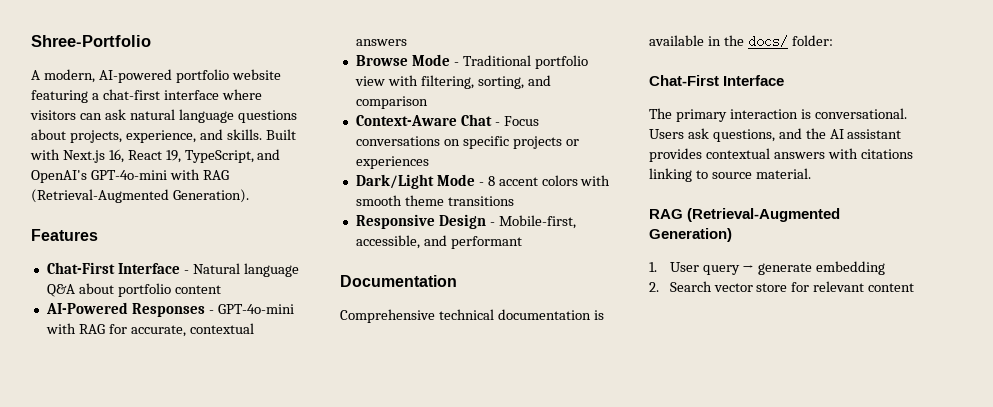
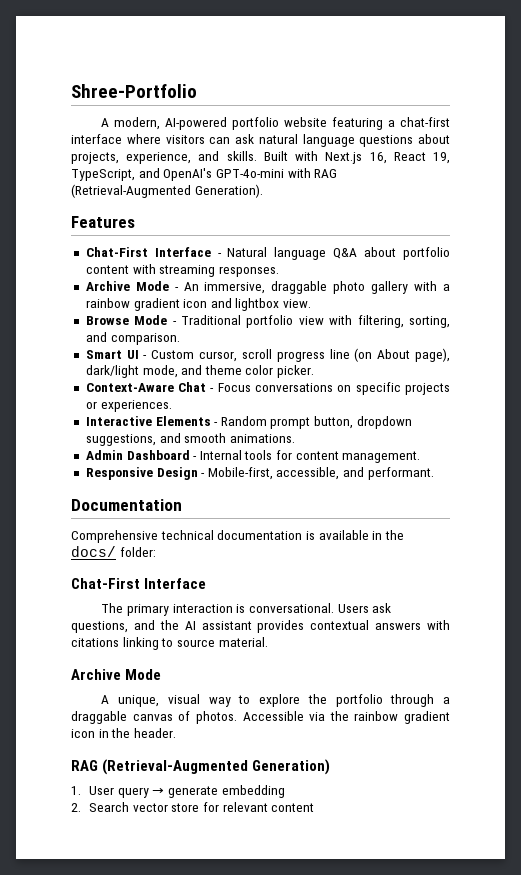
[45,302,294,317] [45,323,254,337] [355,39,407,46] // AI-Powered Responses - GPT-4o-mini with RAG for accurate, contextual answers -> [132,264,279,277] [85,281,451,294] [85,298,312,311] with streaming responses. // Archive Mode - An immersive, draggable photo gallery with a rainbow gradient icon and lightbox view.
[355,96,428,109] comparison -> [110,333,180,345] [85,348,450,362] [85,365,315,378] comparison. // Smart UI - Custom cursor, scroll progress line (on About page), dark/light mode, and theme color picker.
[355,156,429,169] [355,174,611,189] [355,195,514,206] experiences // Dark/Light Mode - 8 accent colors with smooth theme transitions -> [100,400,172,412] [85,416,412,429] [85,433,295,446] [85,450,421,463] experiences. // Interactive Elements - Random prompt button, dropdown suggestions, and smooth animations. // Admin Dashboard - Internal tools for content management.
[450,236,522,249] performant -> [367,467,434,480] performant.
(811, 173) none -> [71,669,162,680] [101,694,450,707] [71,711,450,724] [71,728,176,738] // Archive Mode // A unique, visual way to explore the portfolio through a draggable canvas of photos. Accessible via the rainbow gradient icon in the header.

